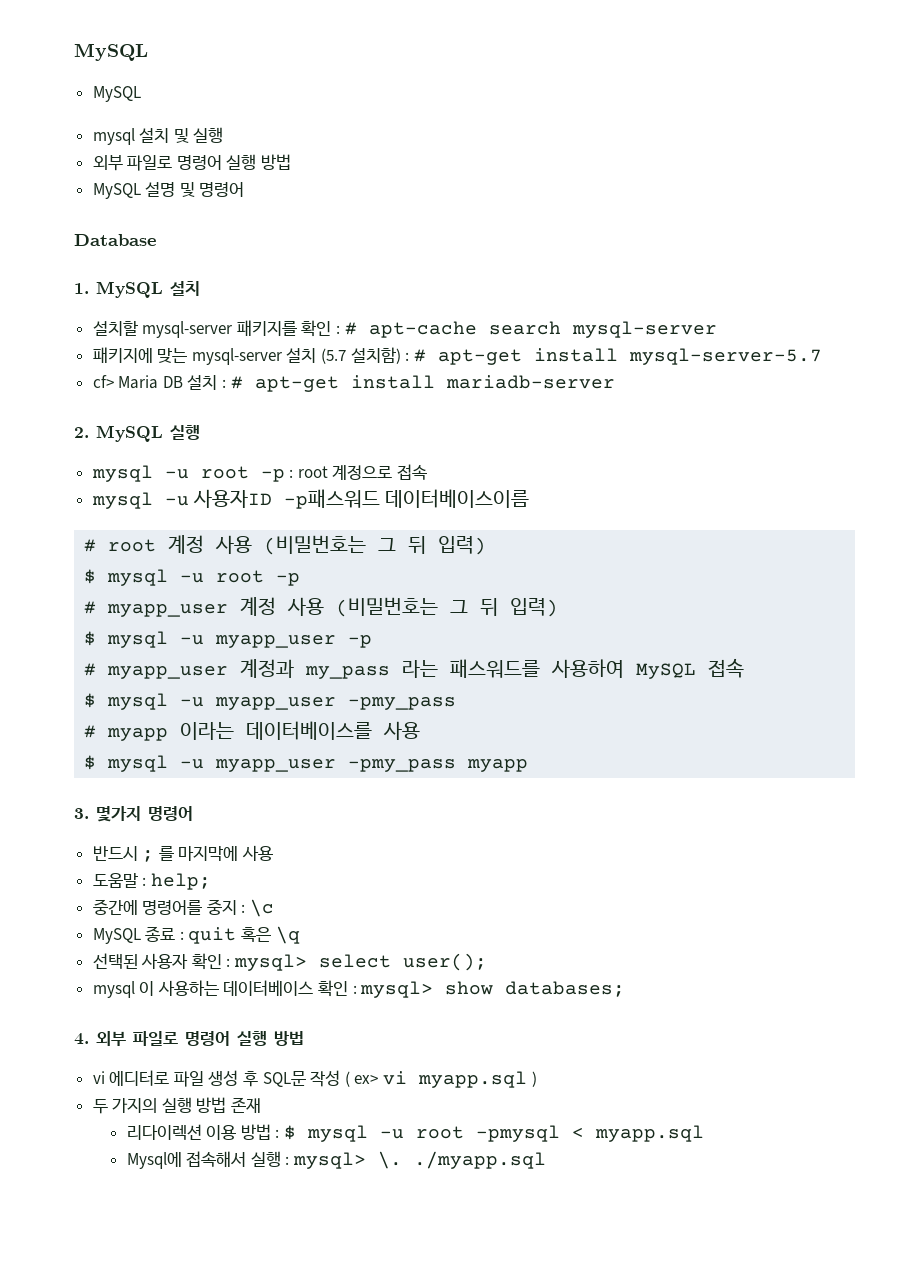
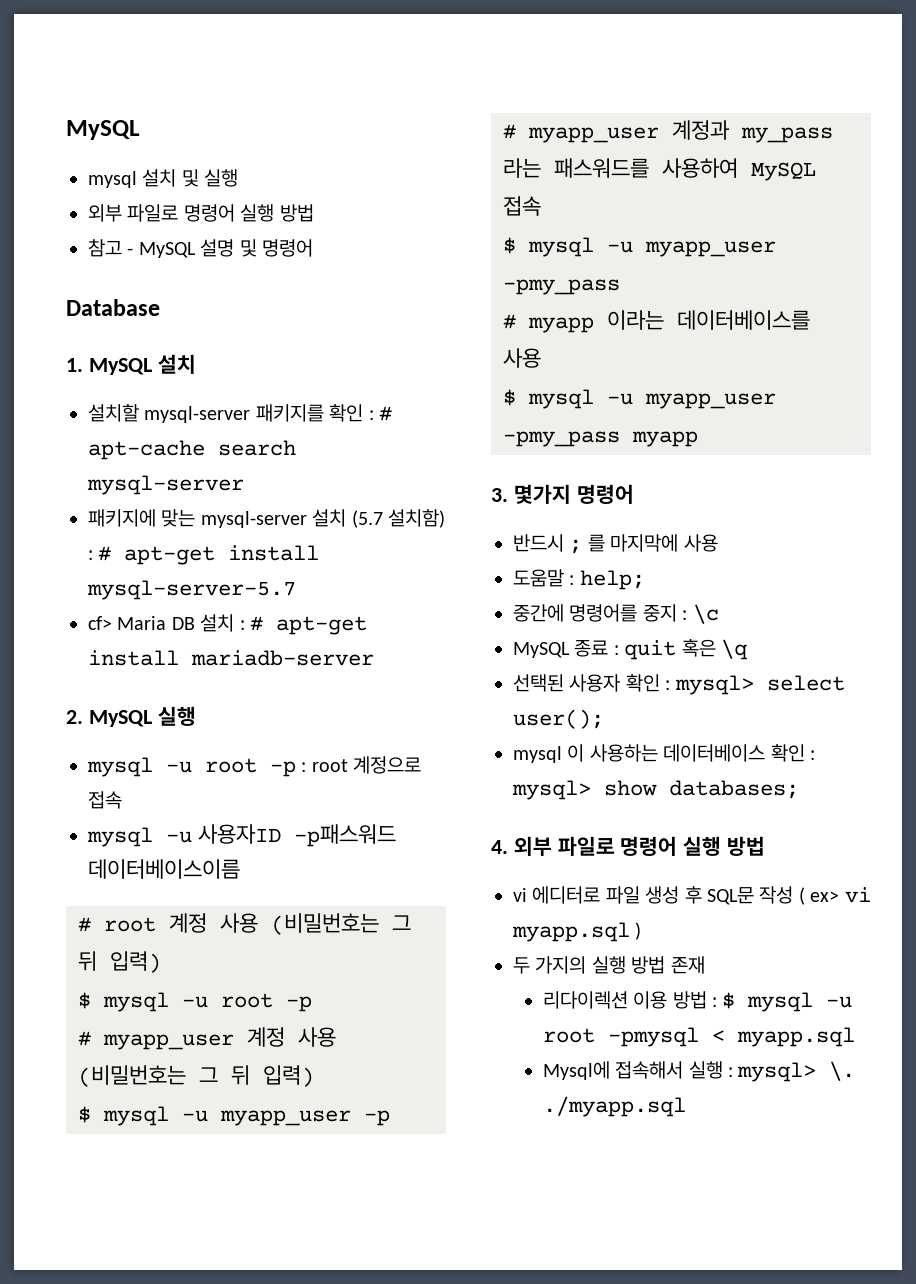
[74,43,148,61] [92,86,141,102] MySQL // MySQL -> [66,120,140,140] MySQL
(292, 162) none -> [88,239,134,257] 참고 -

